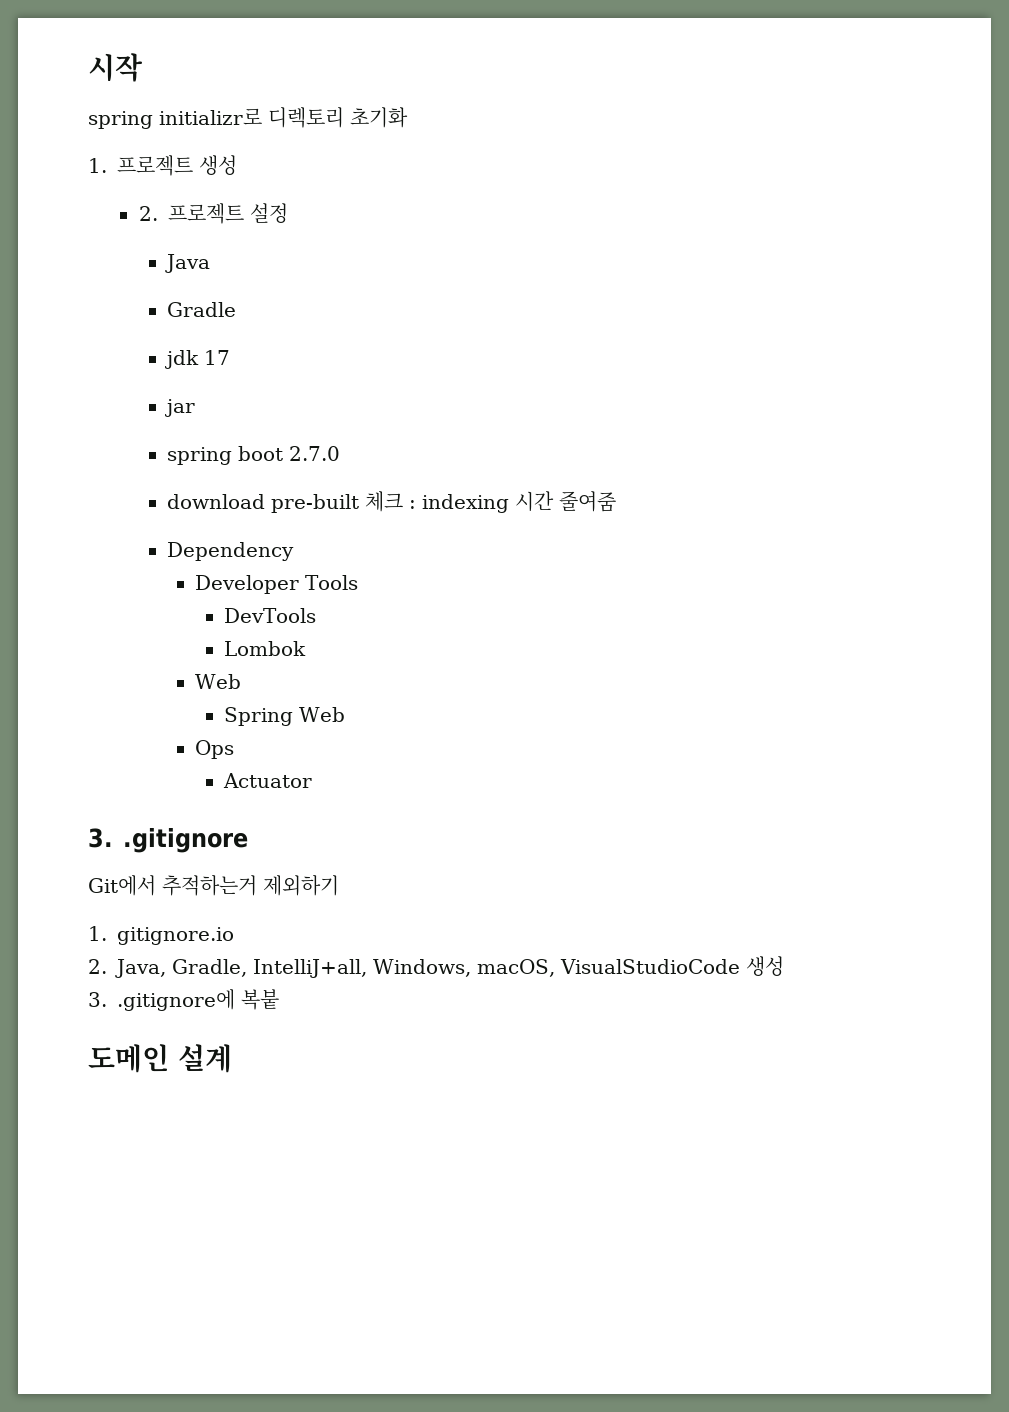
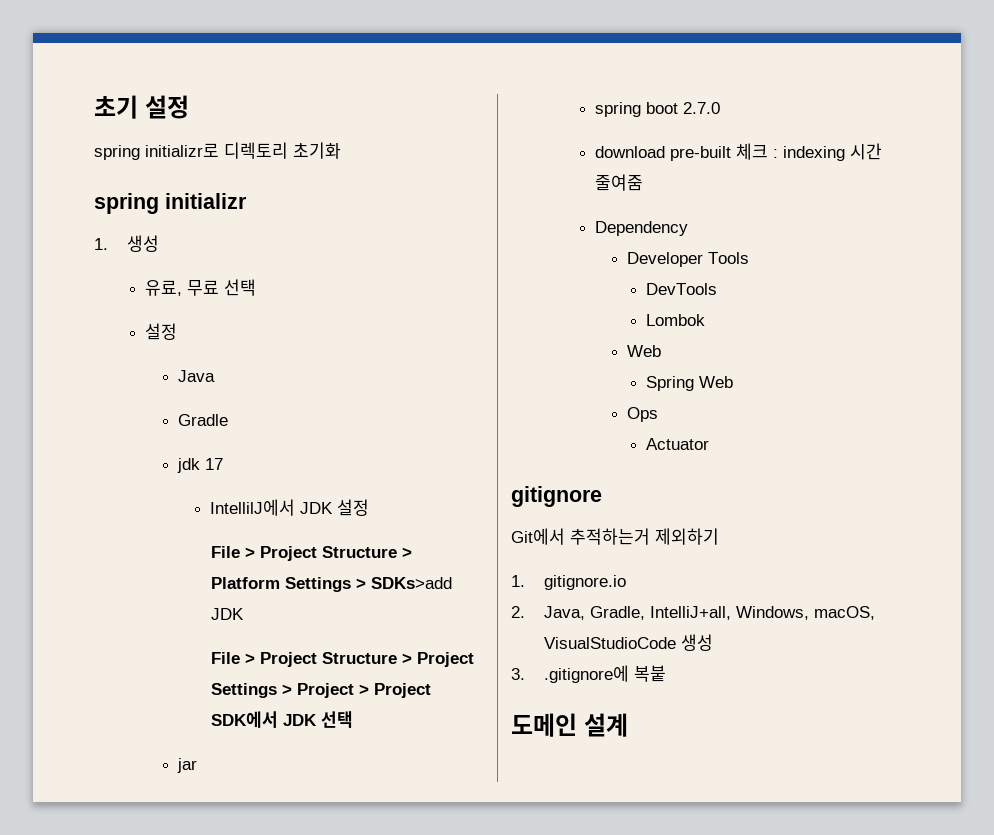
[88,53,143,82] 시작 -> [94,95,189,119] 초기 설정
[88,155,237,176] [138,203,244,224] // 1. 프로젝트 생성 // 2. 프로젝트 -> [94,193,247,214] [94,235,159,252] [145,279,257,296] // spring initializr // 1. 생성 // 유료, 무료 선택 //
(230, 357) none -> [210,499,370,516] [210,546,412,561] [210,577,452,592] [210,608,244,620] [210,652,474,667] [210,683,431,698] [210,711,353,728] // IntellilJ에서 JDK 설정 // File > Project Structure > Platform Settings > SDKs>add JDK // File > Project Structure > Project Settings > Project > Project SDK에서 JDK 선택
[88,828,248,853] 3. .gitignore -> [511,486,602,507] gitignore

